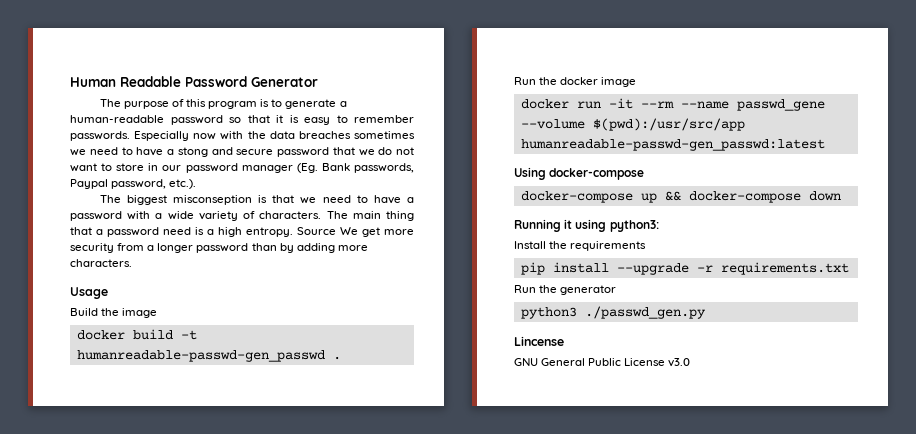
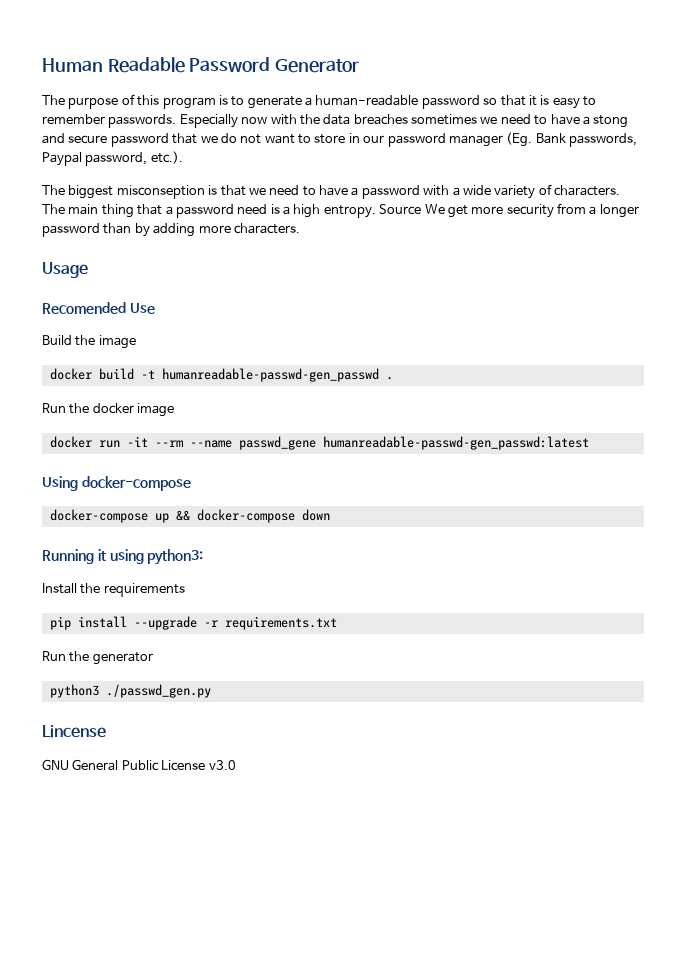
(108, 293) none -> [42,302,155,314] // Recomended Use
[520,118,745,131] --volume $(pwd):/usr/src/app -> (316, 443) none

